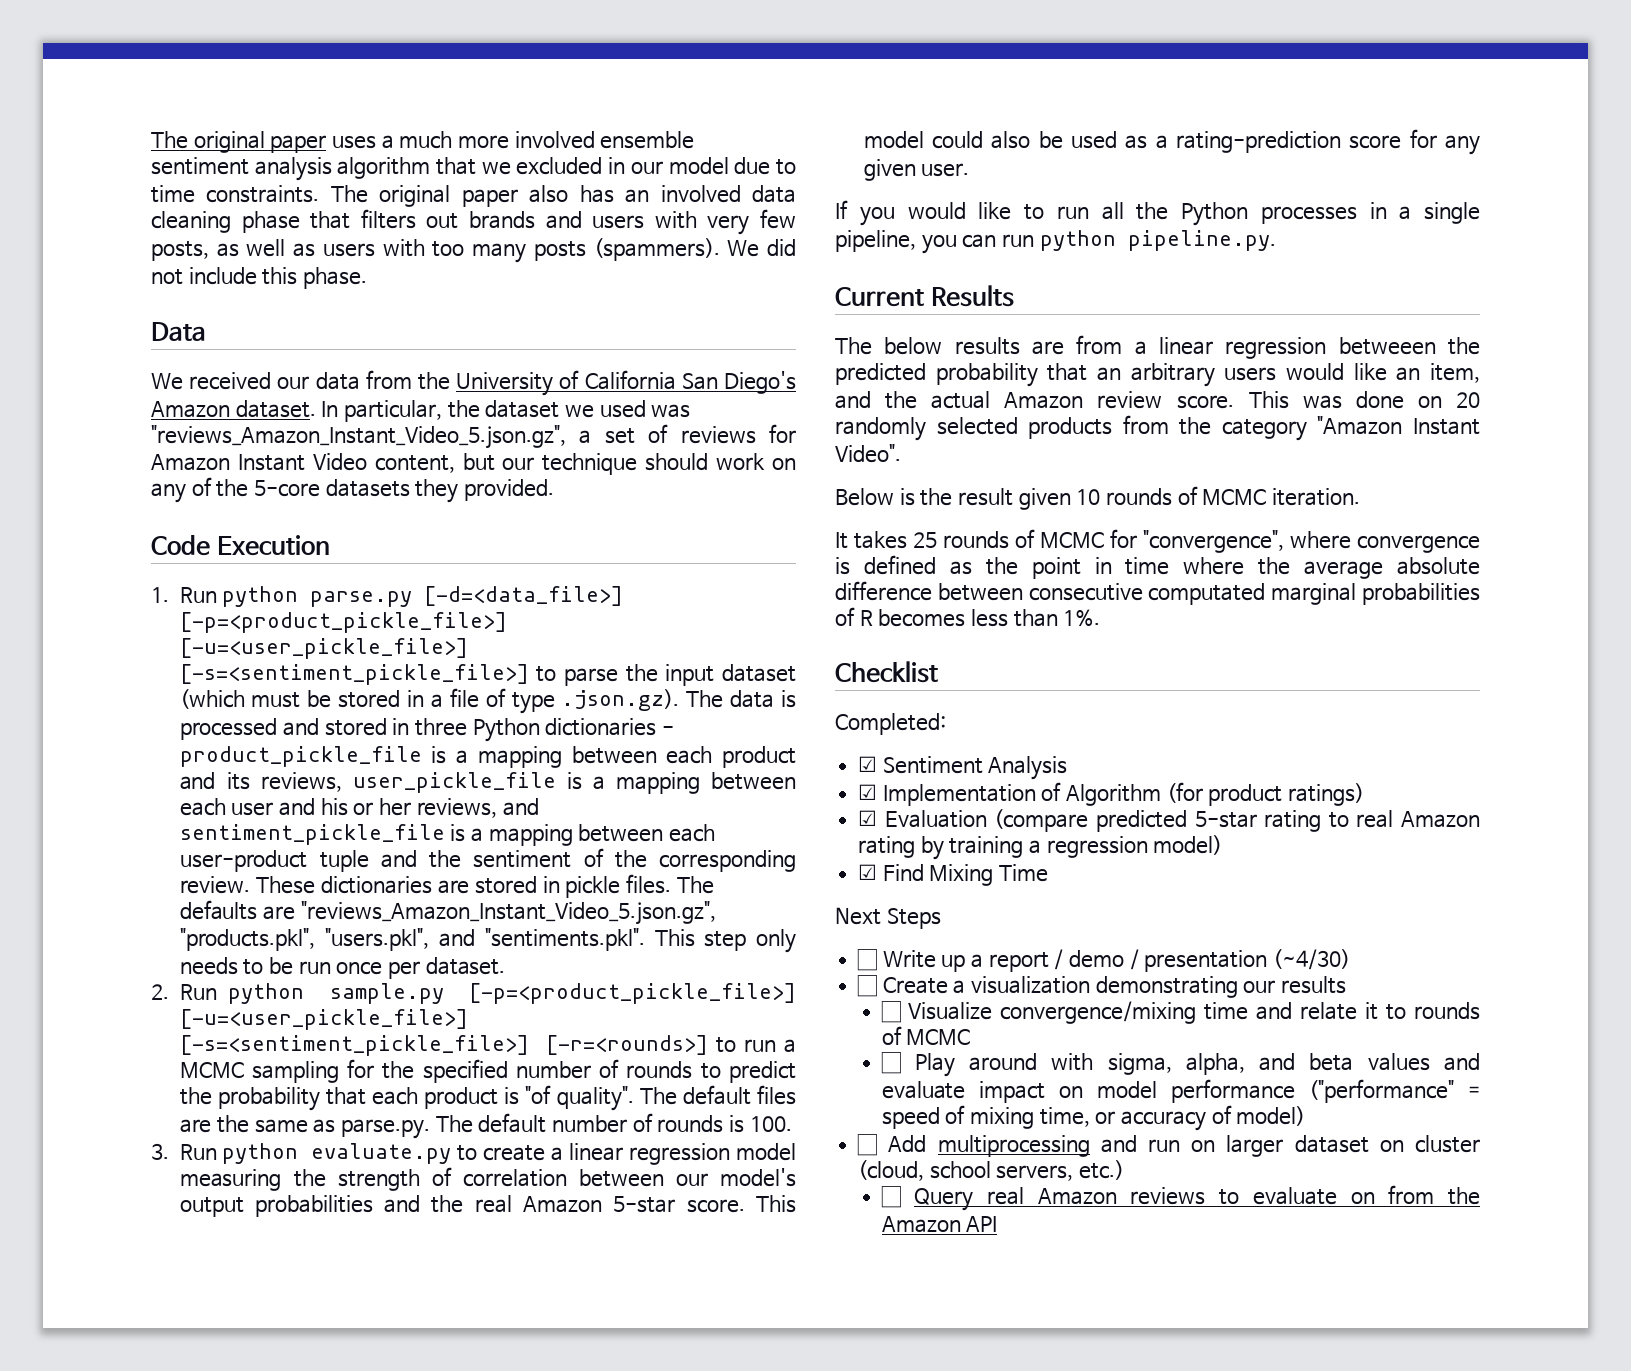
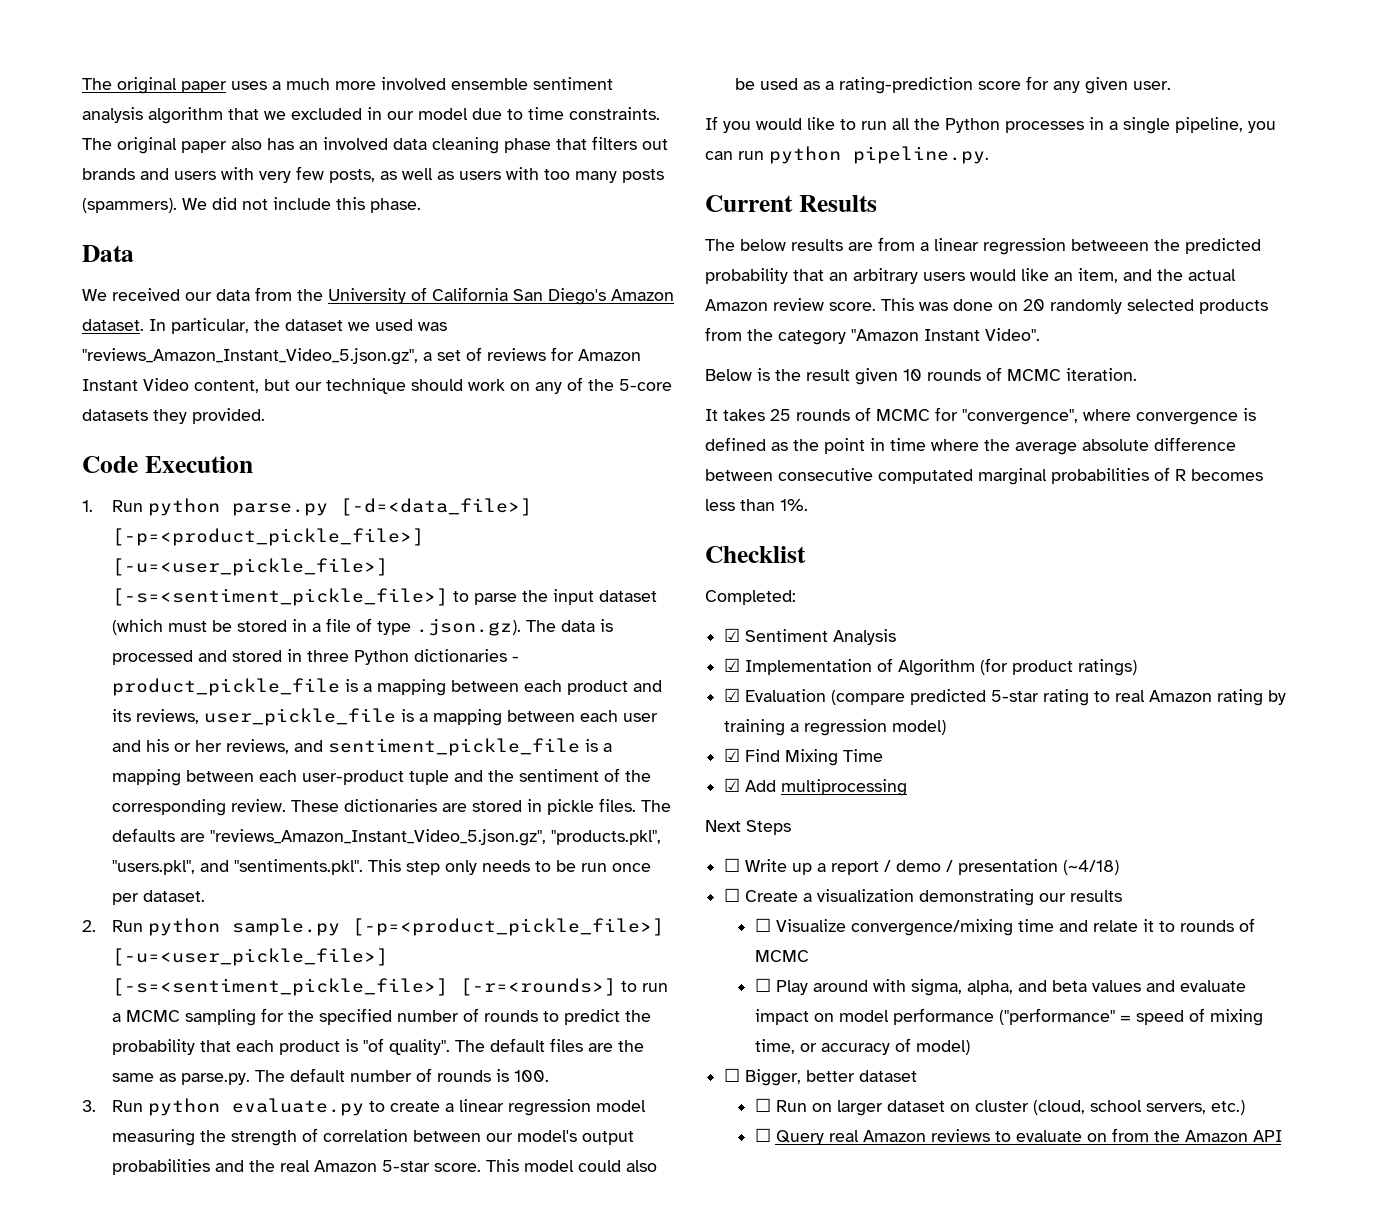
(1049, 873) none -> [724,778,908,796] // ☑ Add multiprocessing
[1273,949,1351,970] (~4/30) -> [1063,860,1120,875] (~4/18)
[888,1135,1180,1157] Add multiprocessing and run -> [745,1069,918,1086] [754,1098,807,1112] Bigger, better dataset // ☐ Run

